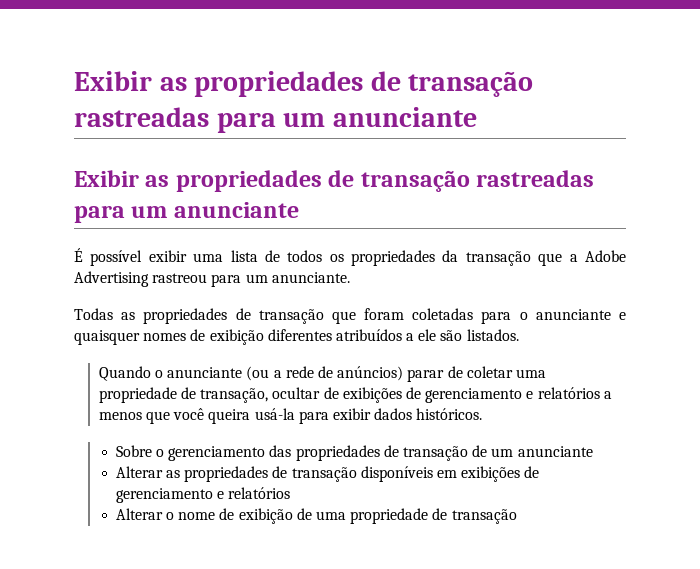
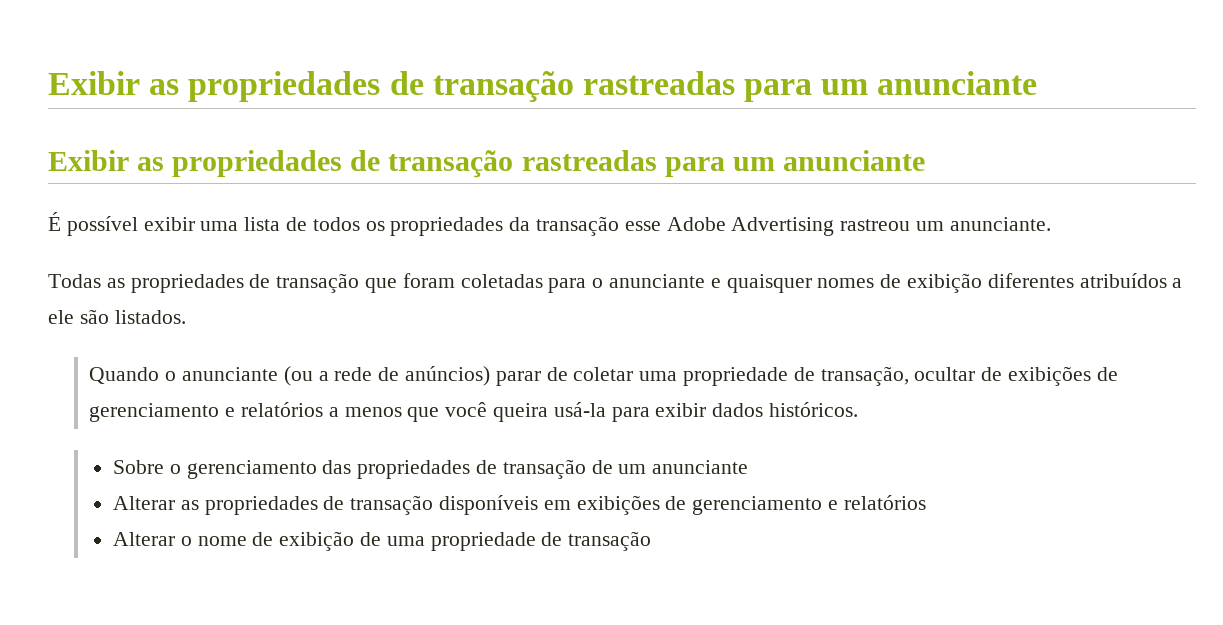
[538,253,578,266] que a -> [624,221,661,231] esse
[211,274,242,287] para -> (911, 225) none

